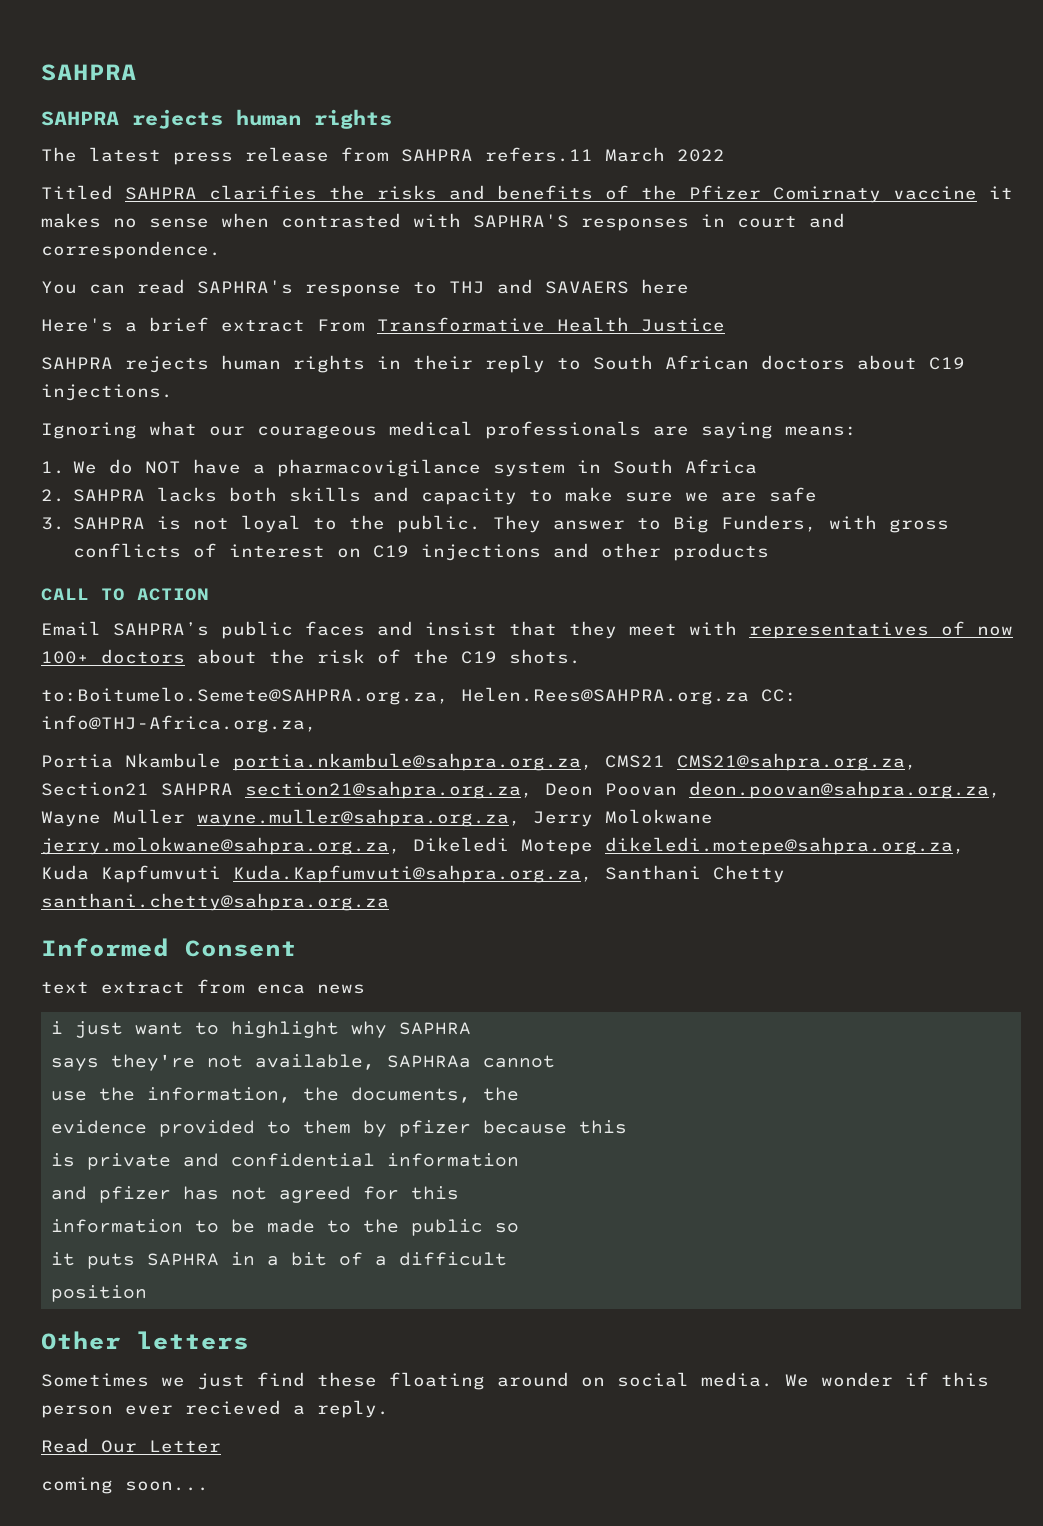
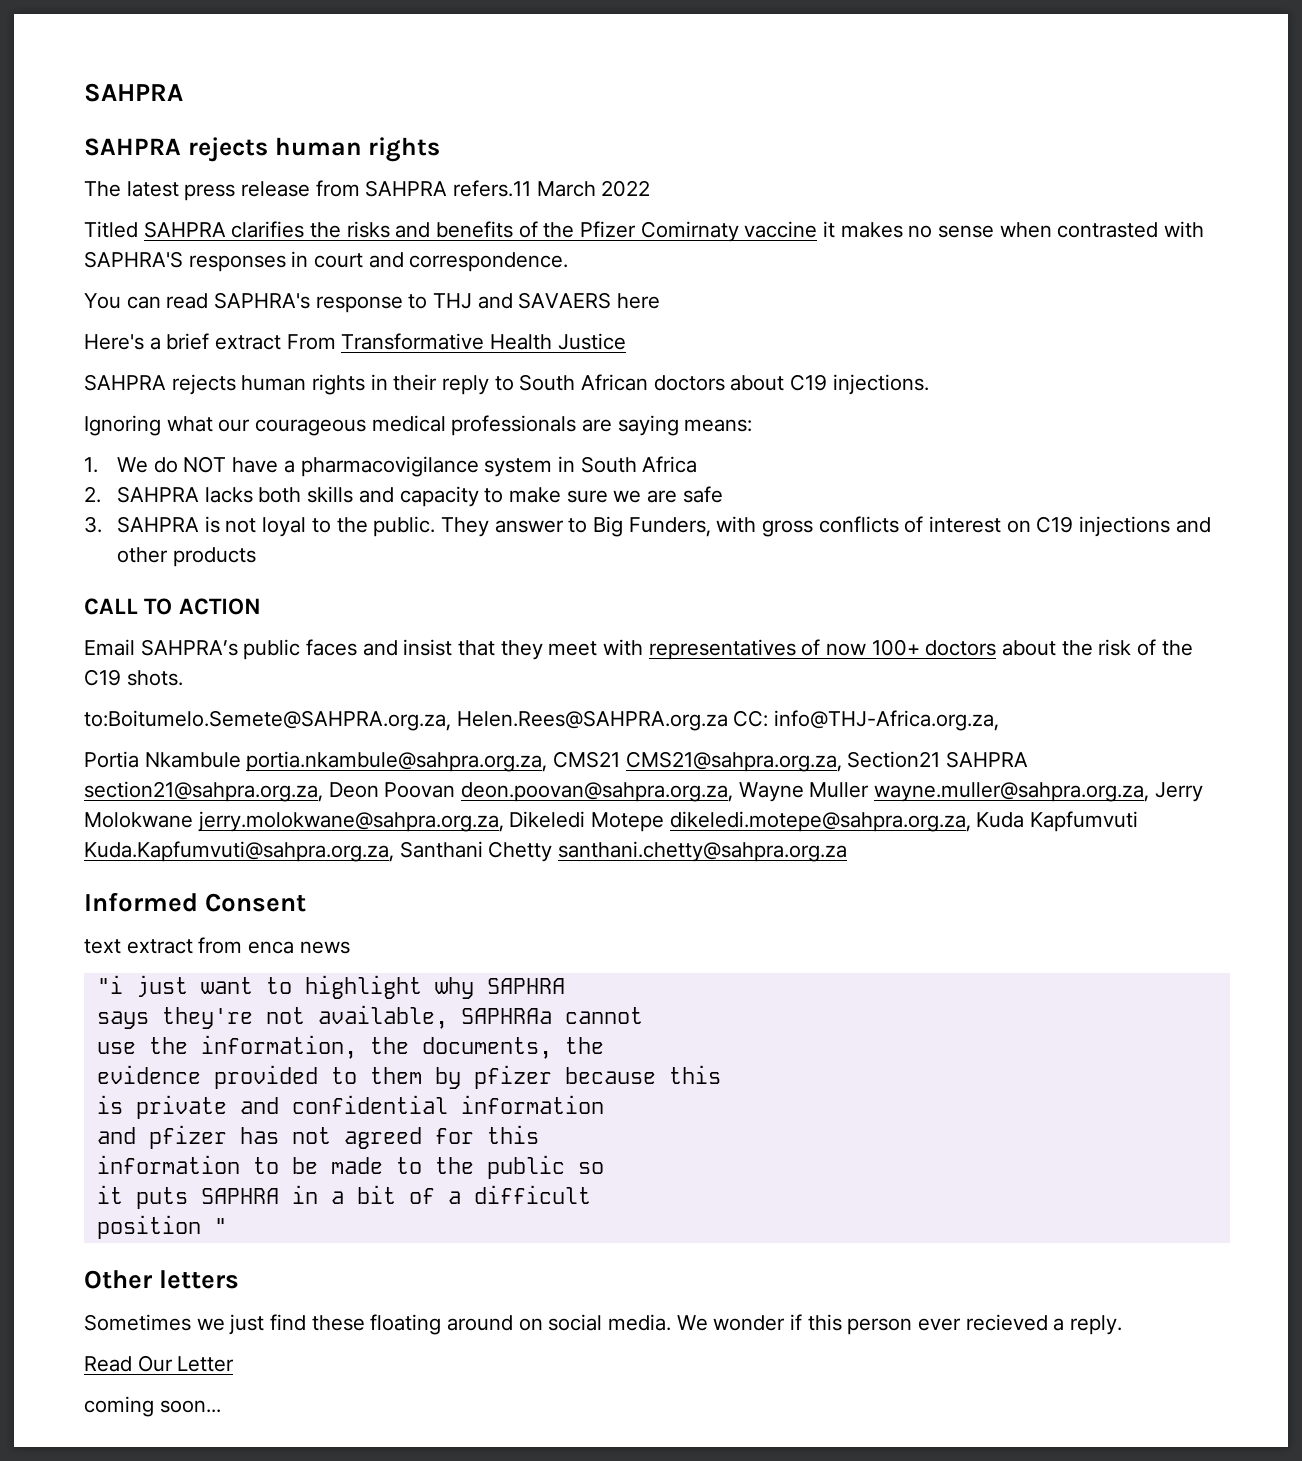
[50,1021,63,1034] i -> [96,975,123,994] "i
(147, 1293) none -> [213,1218,227,1234] "

